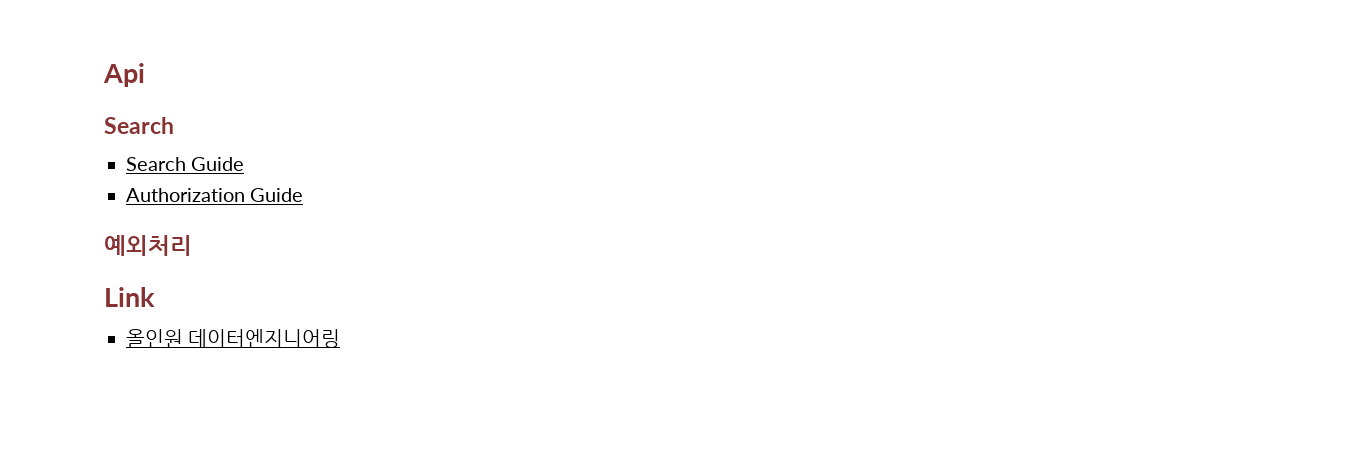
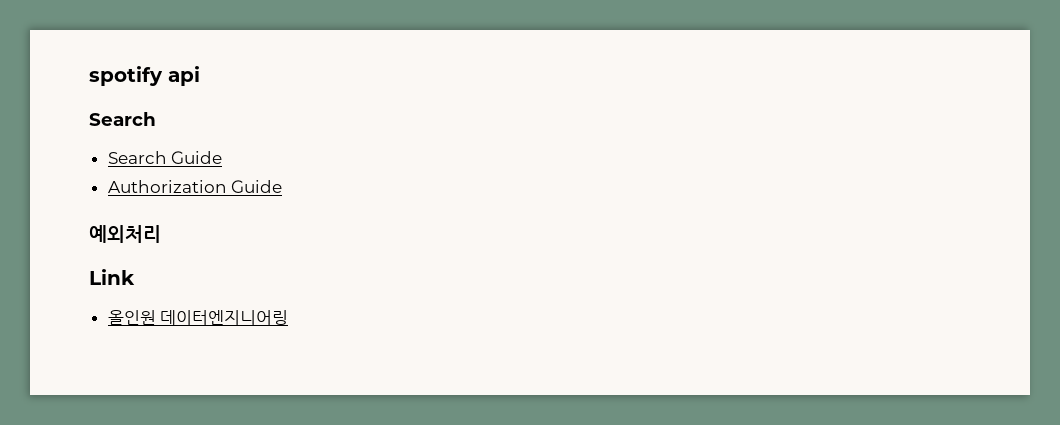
[103,63,145,87] Api -> [89,66,200,86] spotify api

